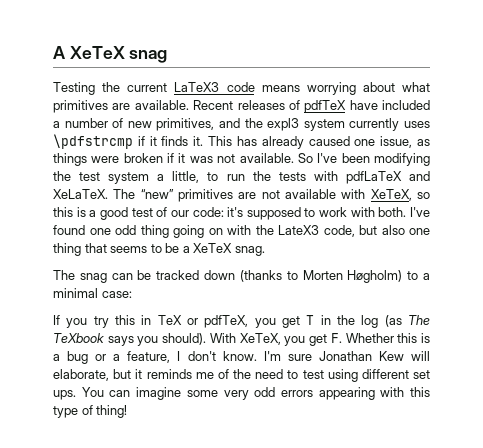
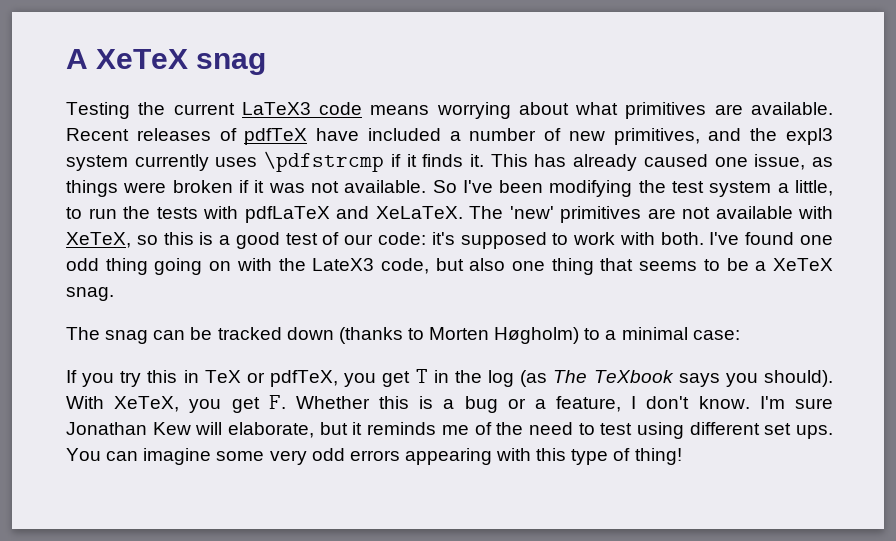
[140,189,174,199] “new” -> [509,206,554,219] 'new'

